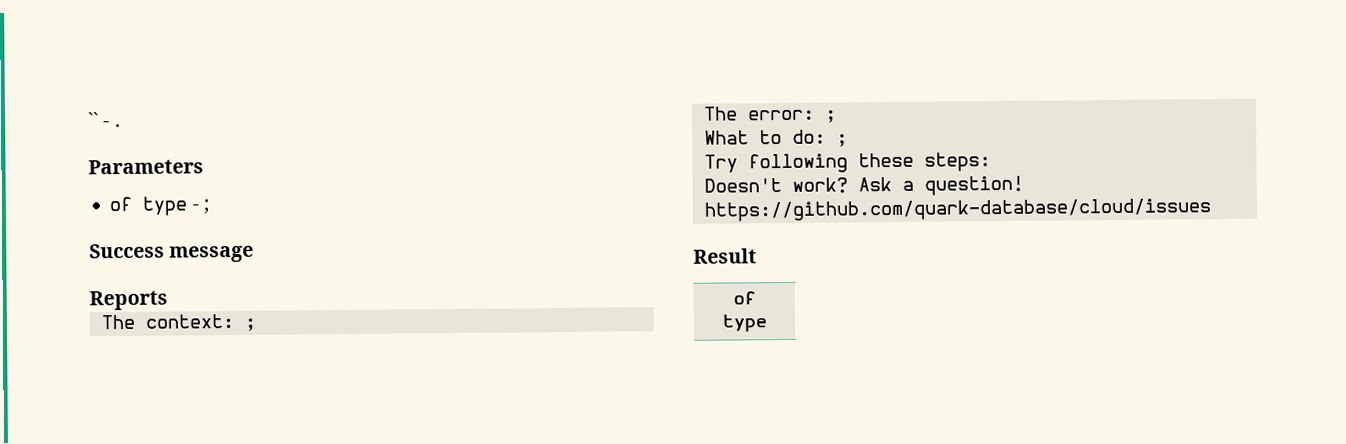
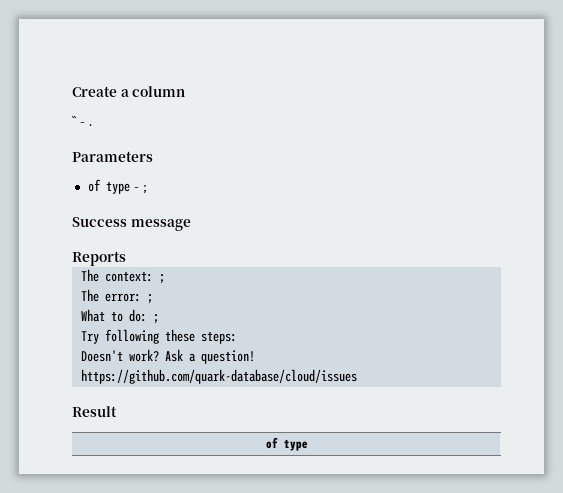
(87, 120) none -> [72,86,186,97] Create a column //

